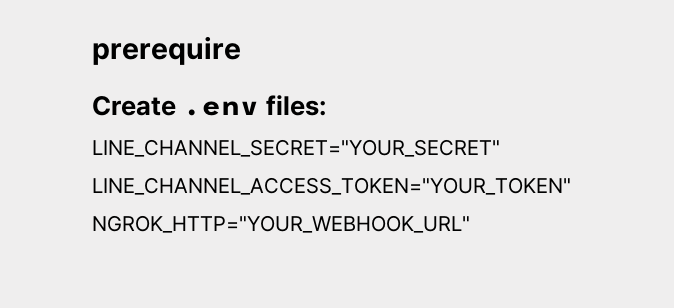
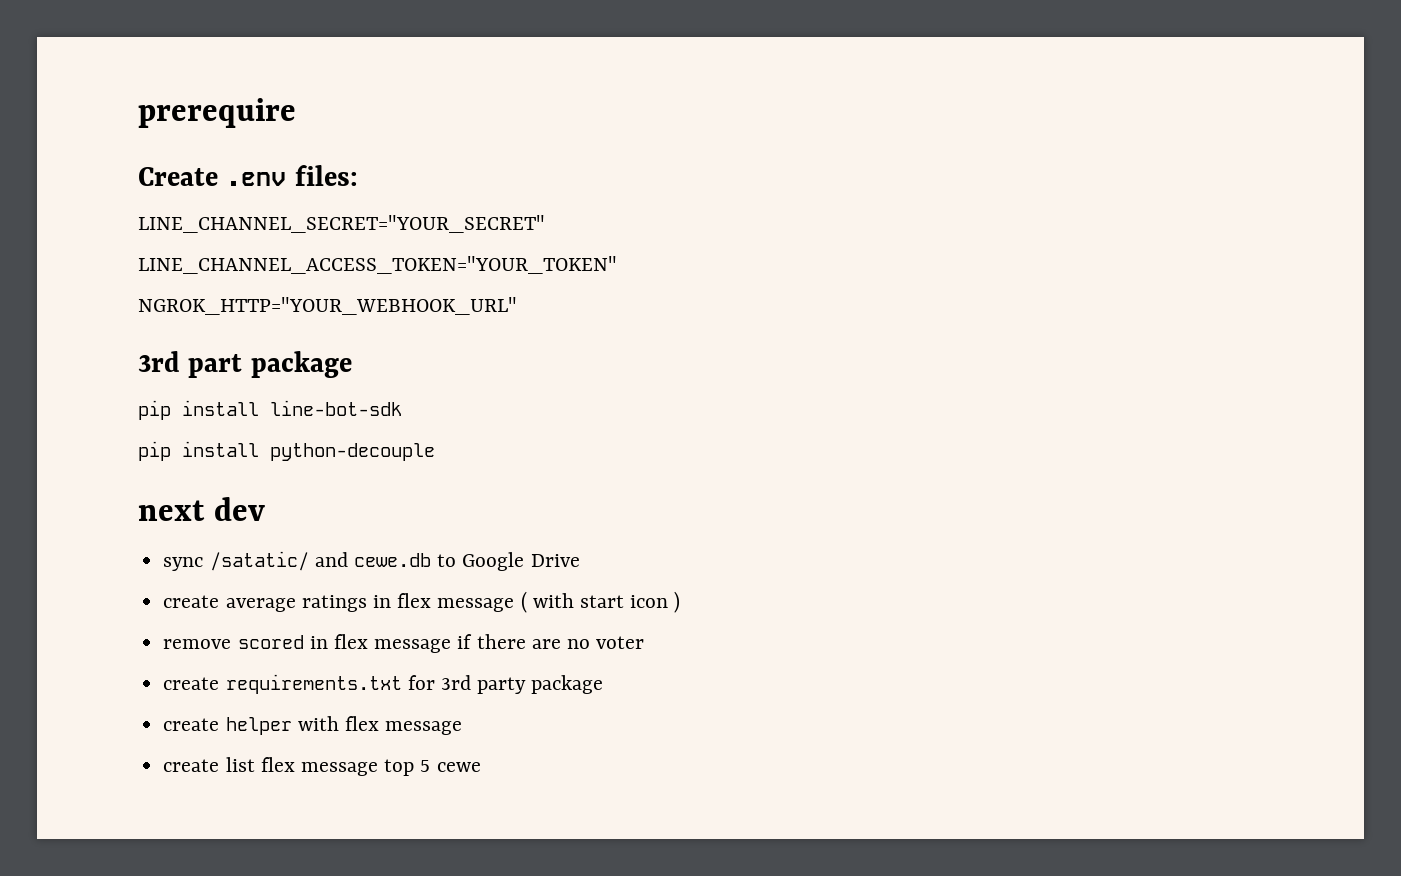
(470, 224) none -> [138,351,352,378] [138,400,402,420] [138,441,435,461] [138,497,265,521] [163,551,580,571] [163,591,681,613] [163,634,645,653] [163,674,604,694] [163,716,463,735] [163,757,481,776] // 3rd part package // pip install line-bot-sdk // pip install python-decouple // next dev // sync /satatic/ and cewe.db to Google Drive // create average ratings in flex message ( with start icon ) // remove scored in flex message if there are no voter // create requirements.txt for 3rd party package // create helper with flex message // create list flex message top 5 cewe

